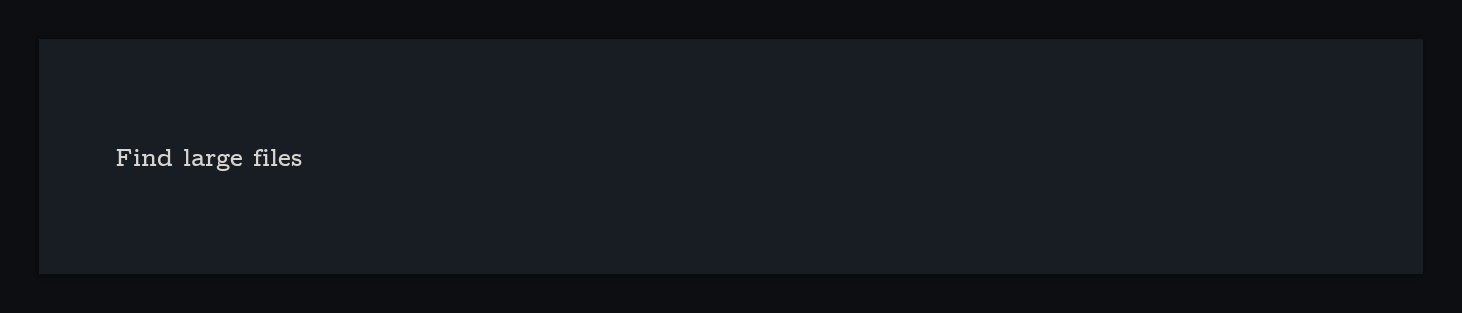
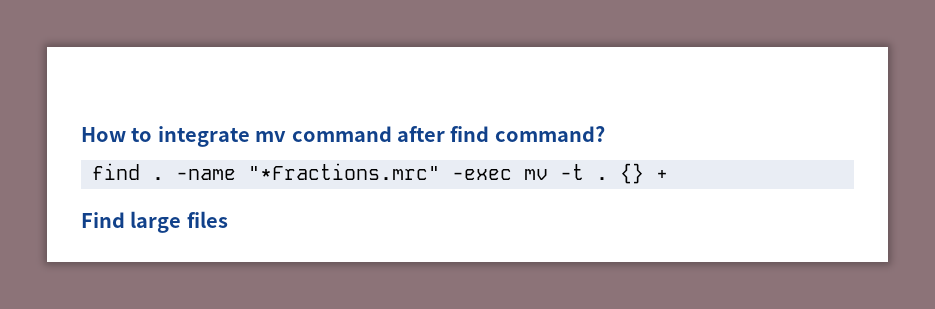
(115, 157) none -> [81,126,605,147] [92,163,669,184] How to integrate mv command after find command? // find . -name "*Fractions.mrc" -exec mv -t . {} + //

